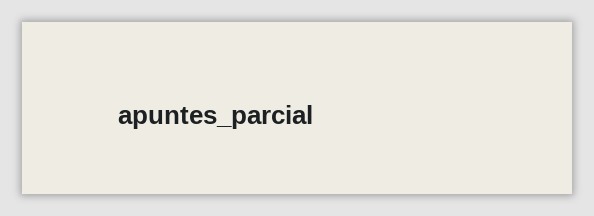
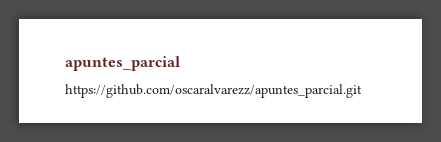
(313, 117) none -> [65,84,362,98] // https://github.com/oscaralvarezz/apuntes_parcial.git

